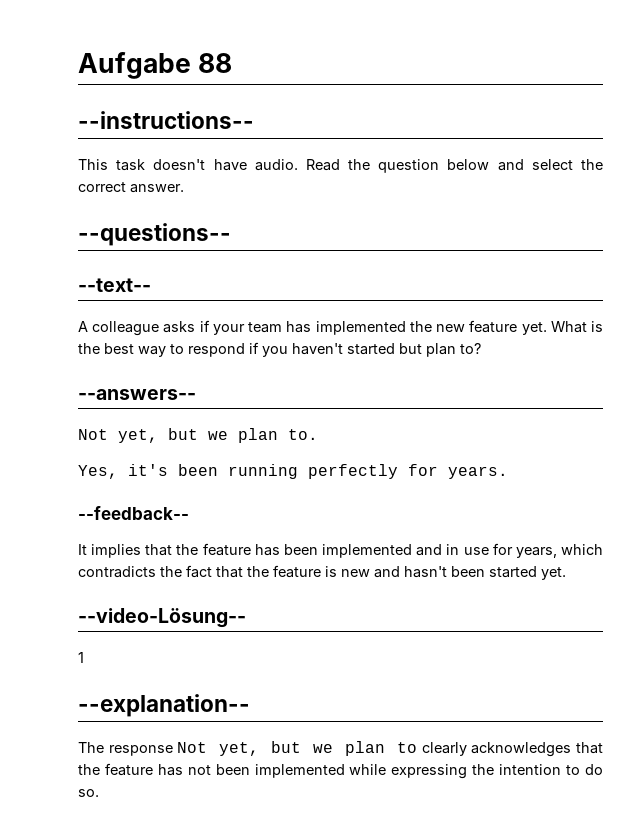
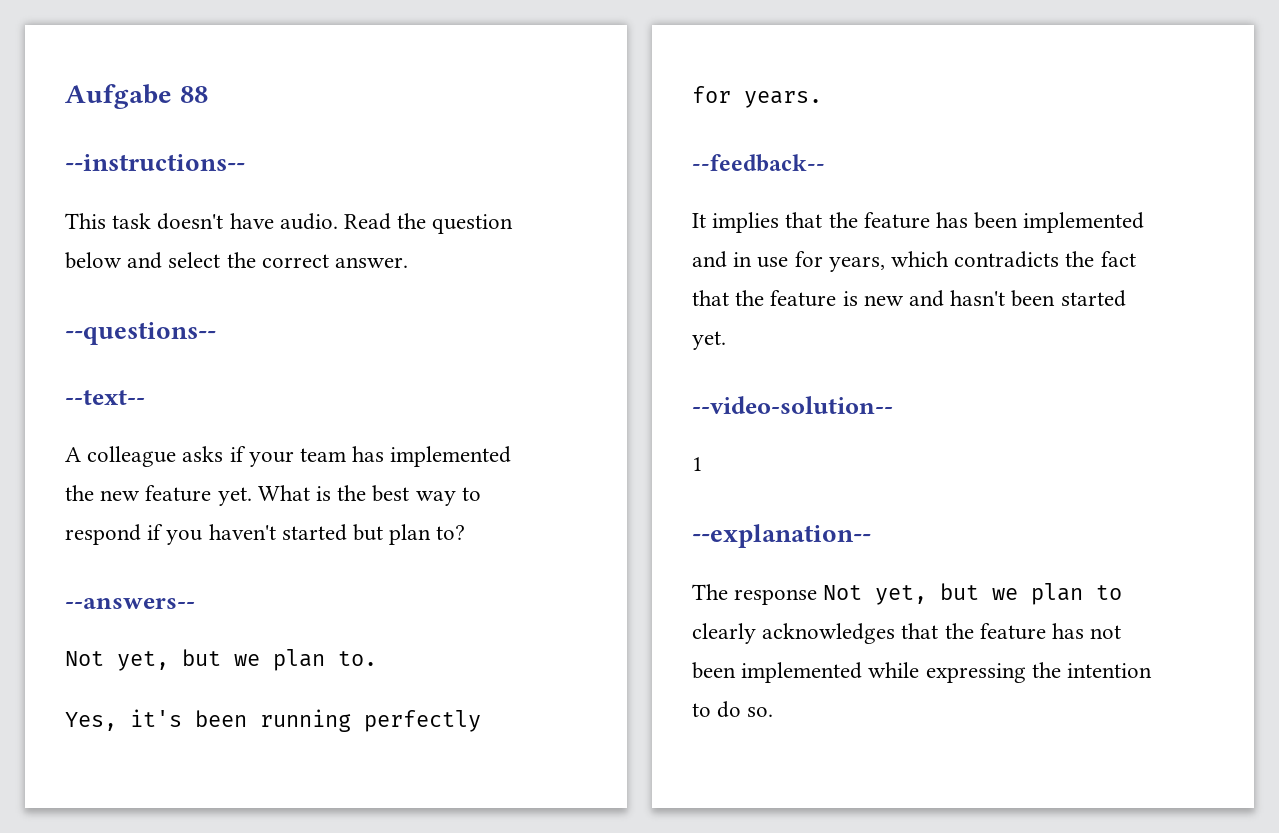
[78,608,246,628] --video-Lösung-- -> [692,396,893,414] --video-solution--

